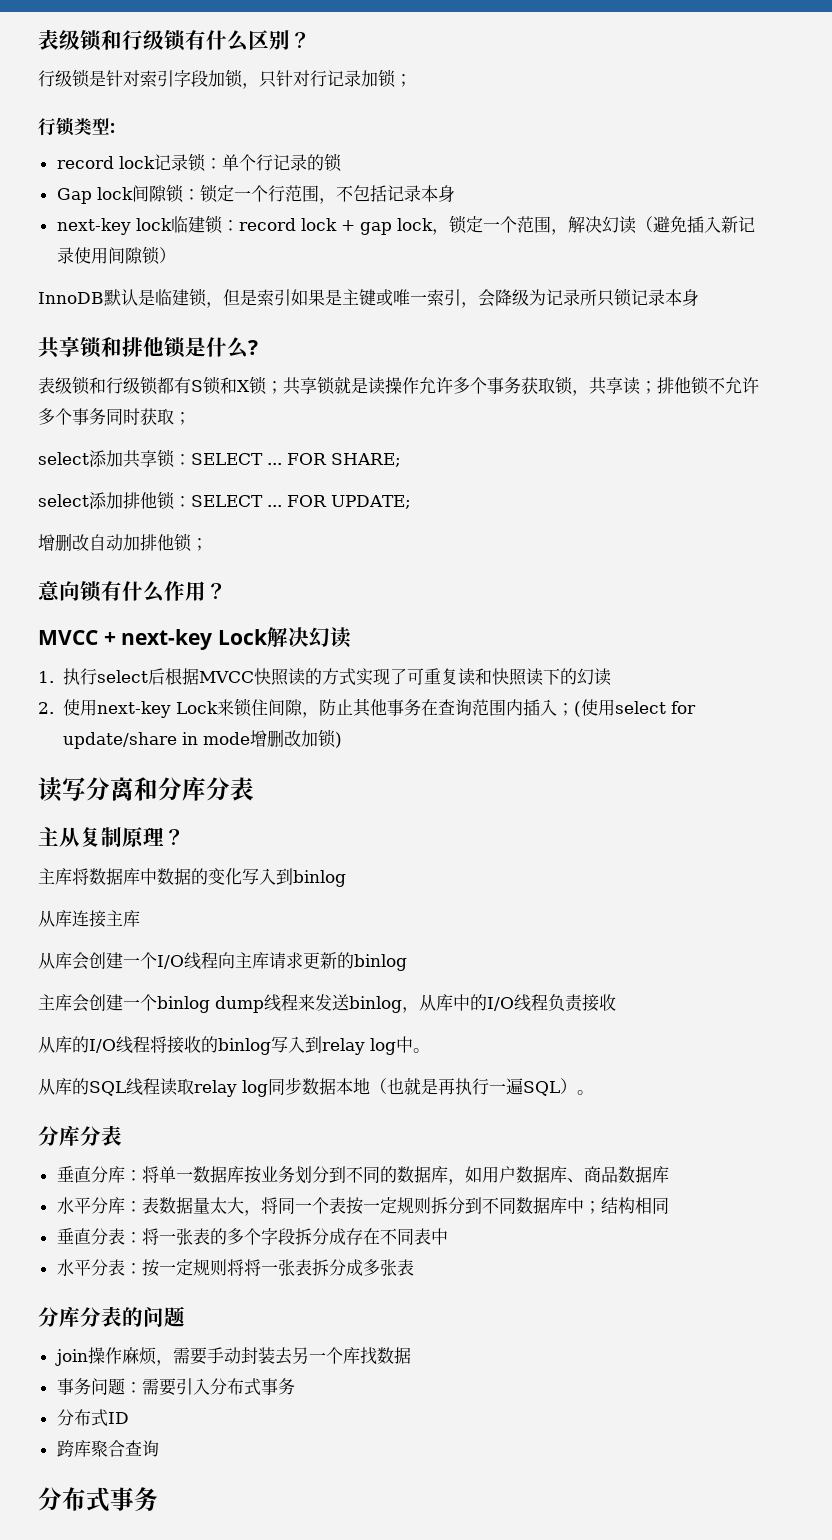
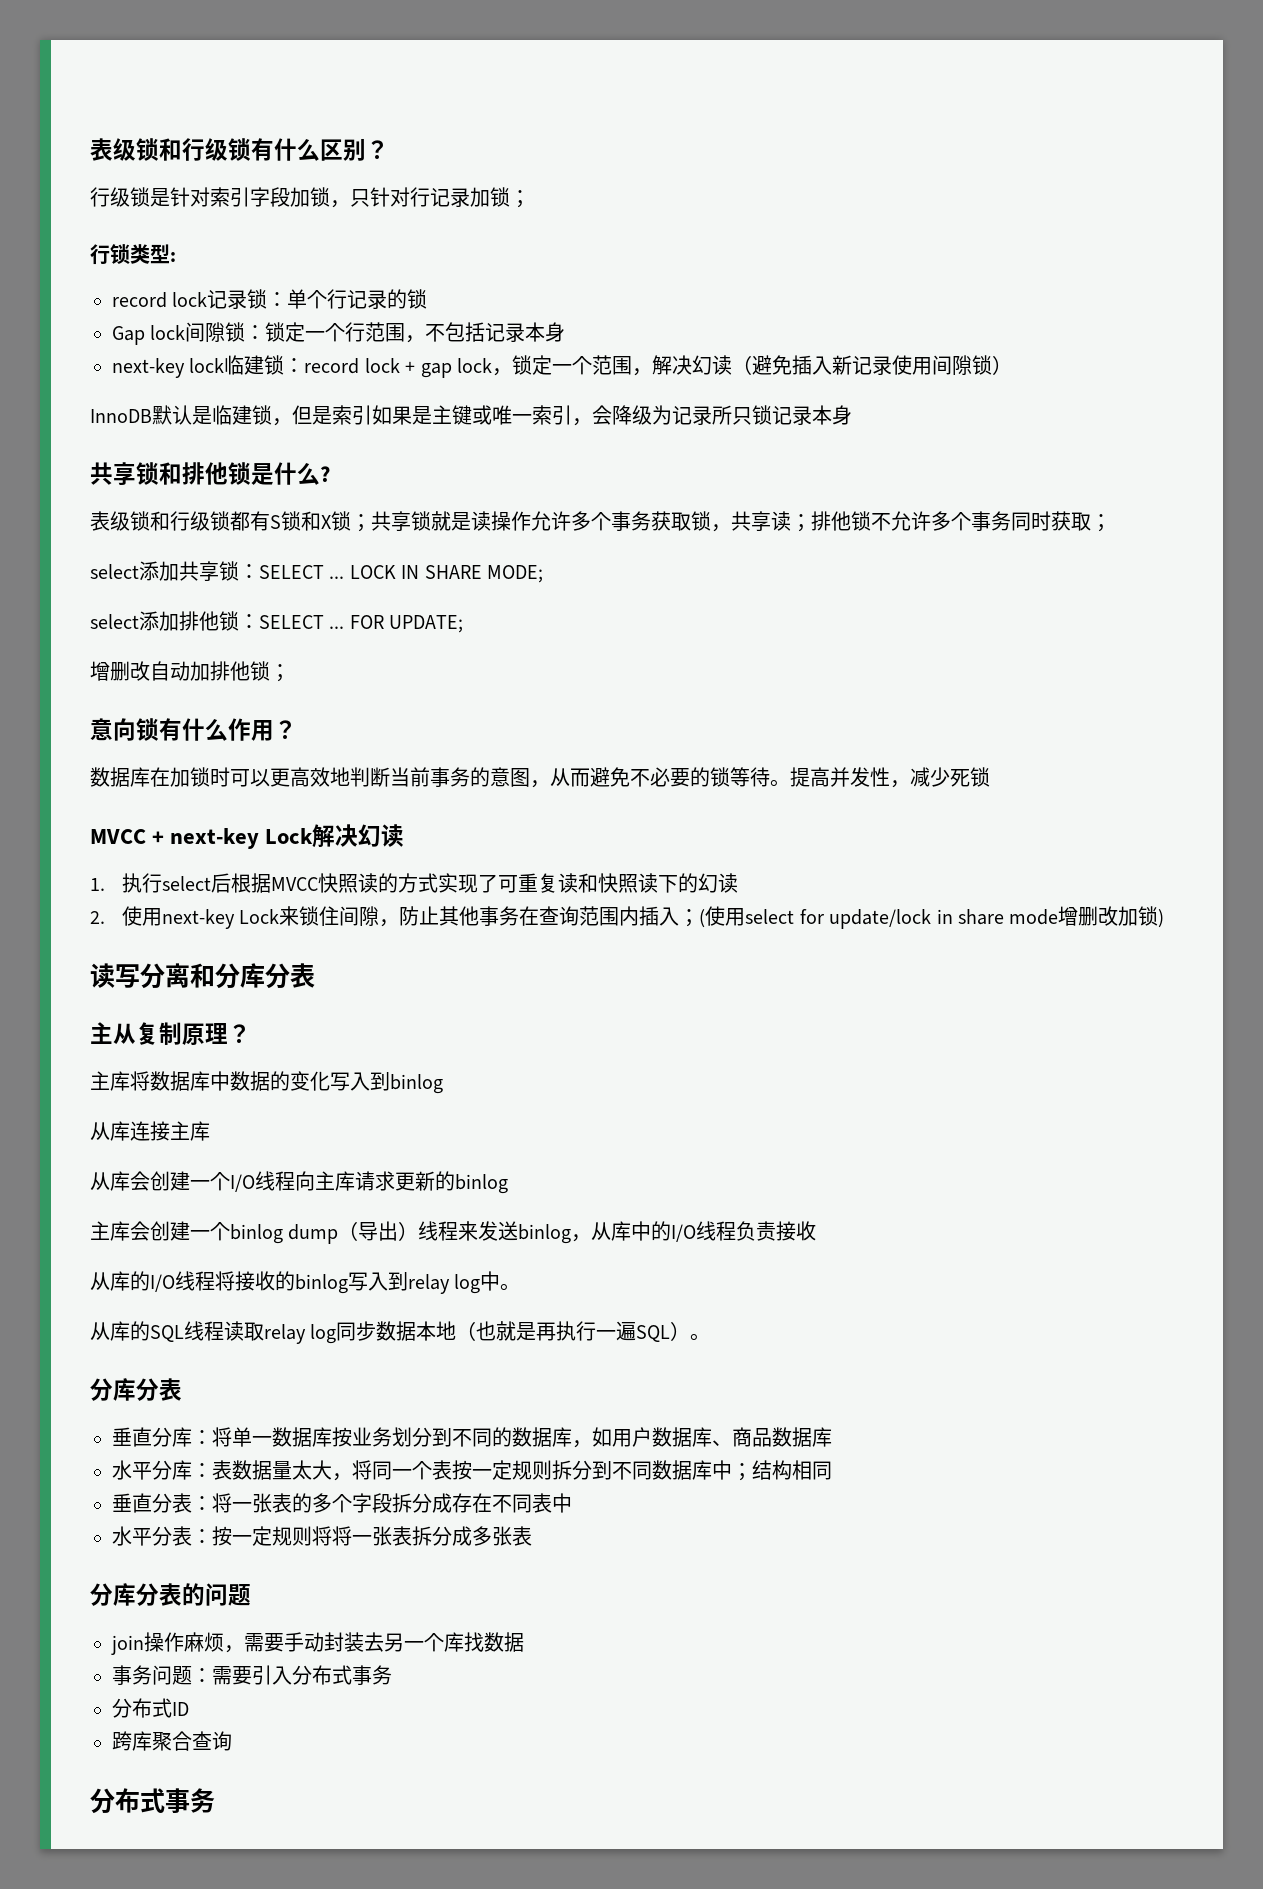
[287,453,401,467] FOR SHARE; -> [349,565,543,583] LOCK IN SHARE MODE;
(227, 591) none -> [90,767,990,788] // 数据库在加锁时可以更高效地判断当前事务的意图，从而避免不必要的锁等待。提高并发性，减少死锁
[62,732,198,749] update/share in -> [829,909,1004,929] update/lock in share
(264, 1004) none -> [338,1221,419,1241] （导出）

